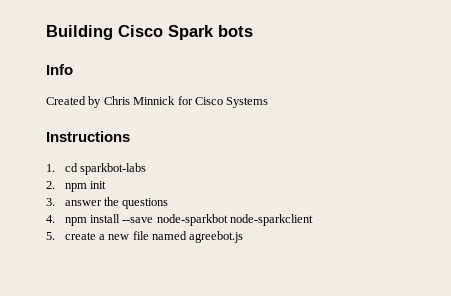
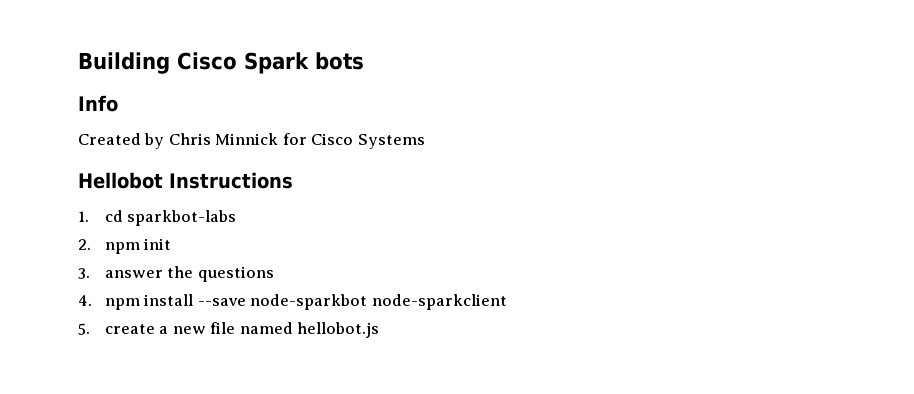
(269, 102) none -> [78,172,163,189] Hellobot
[189,231,244,243] agreebot.js -> [297,322,380,338] hellobot.js

